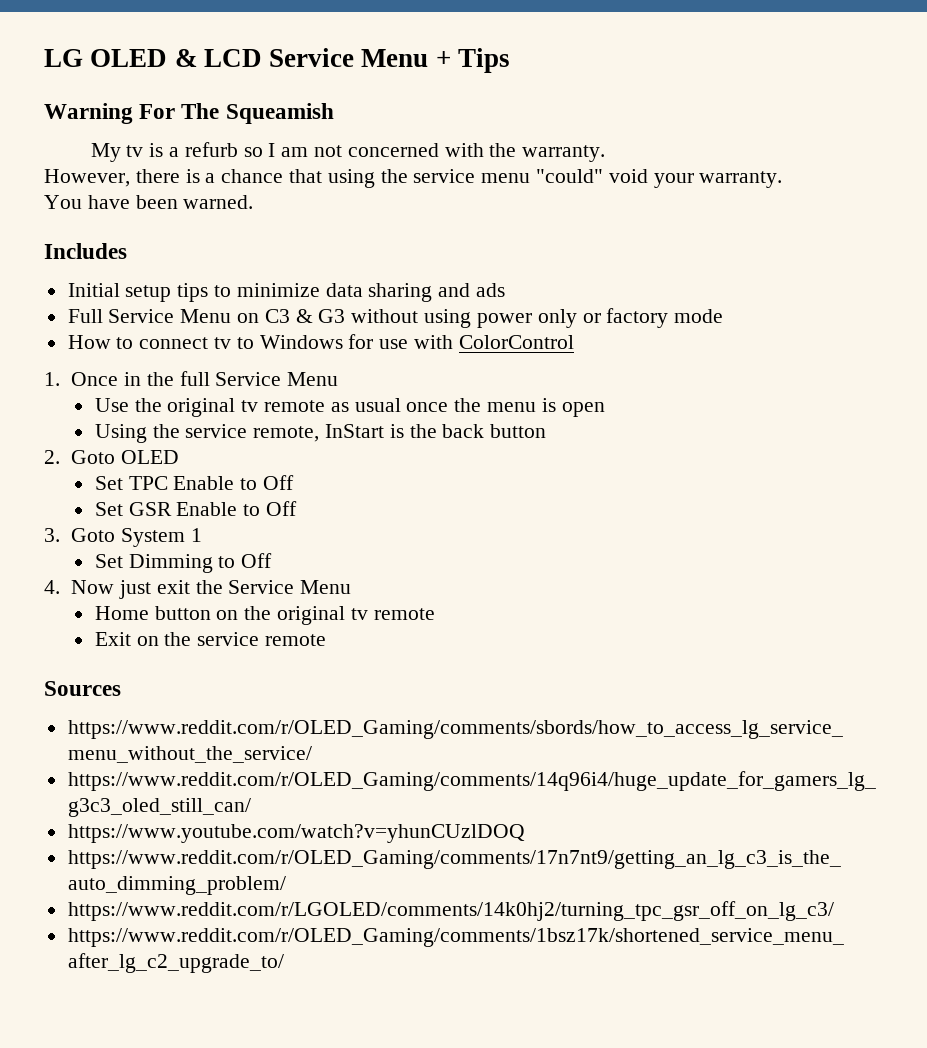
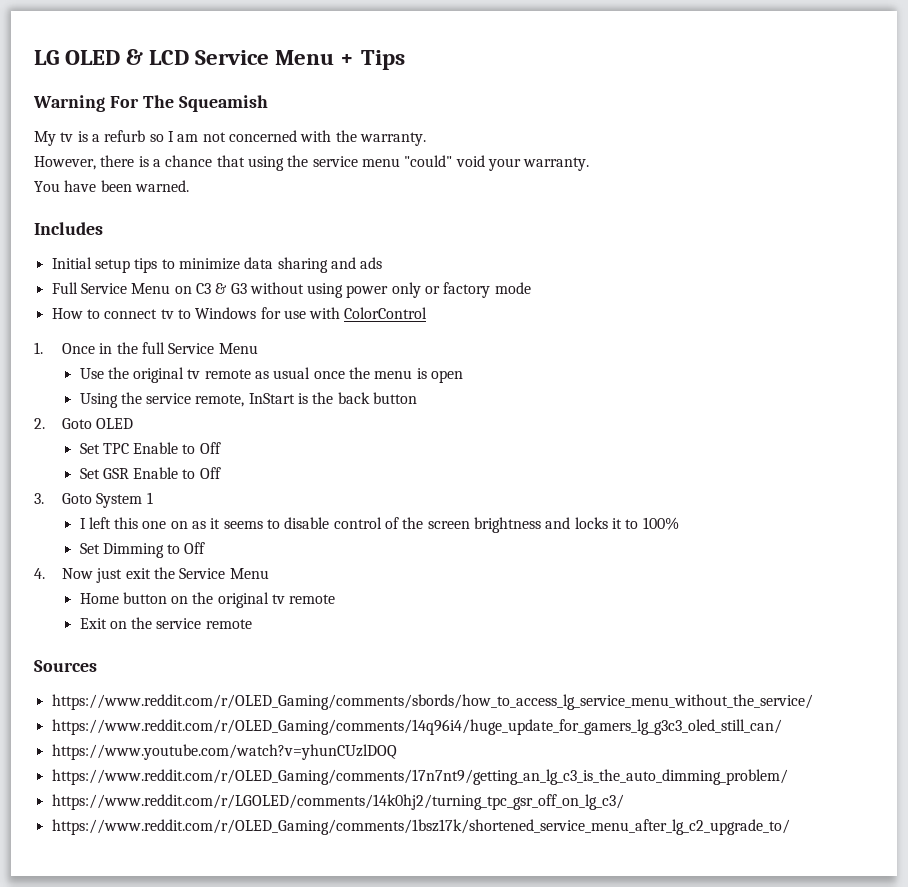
(202, 535) none -> [79,517,679,533] // I left this one on as it seems to disable control of the screen brightness and locks it to 100%

